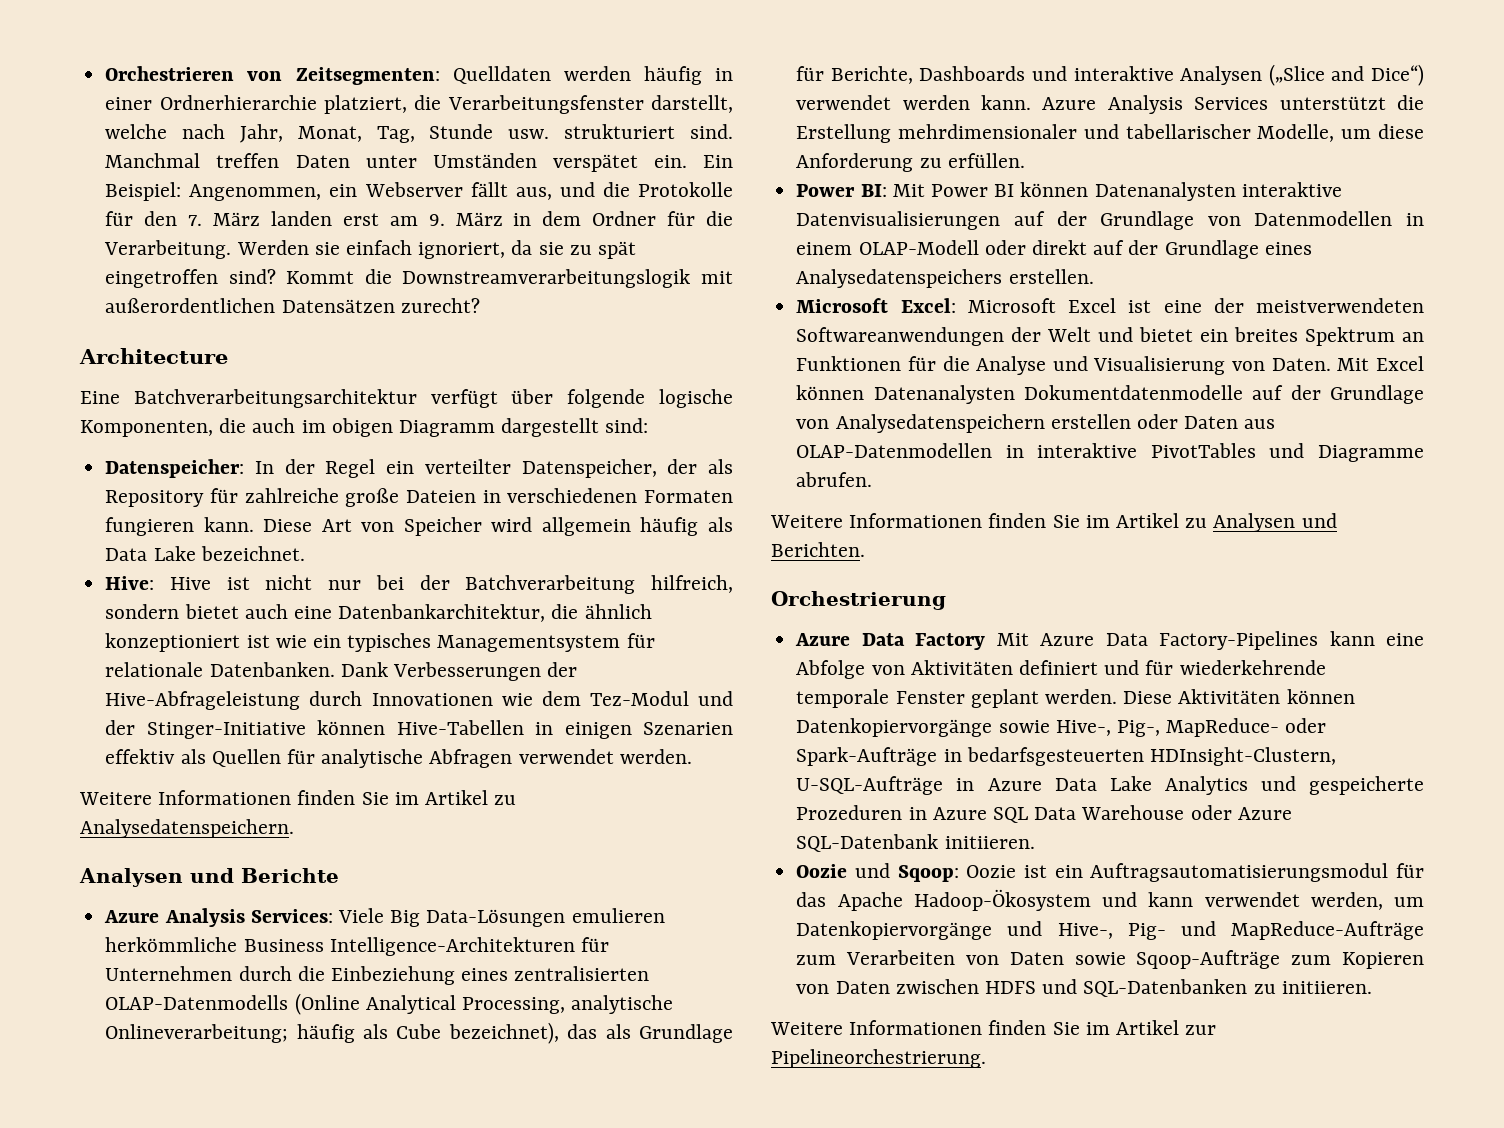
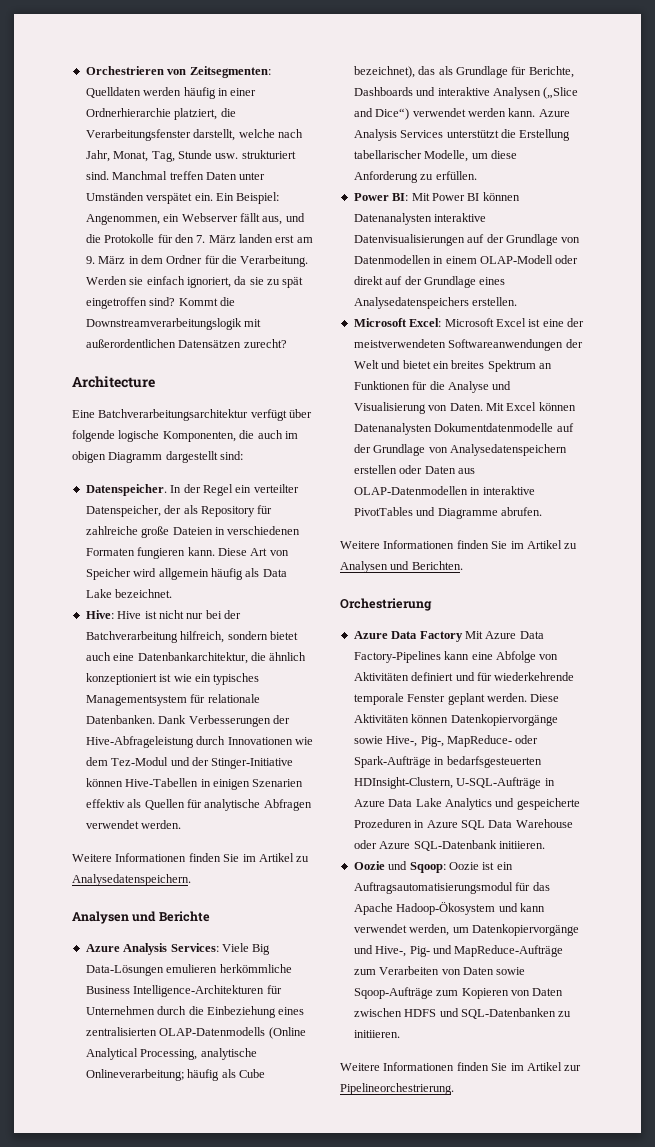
[105,459,245,478] Datenspeicher: -> [85,484,167,496] Datenspeicher.
[898,124,1119,139] mehrdimensionaler und -> (571, 135) none

